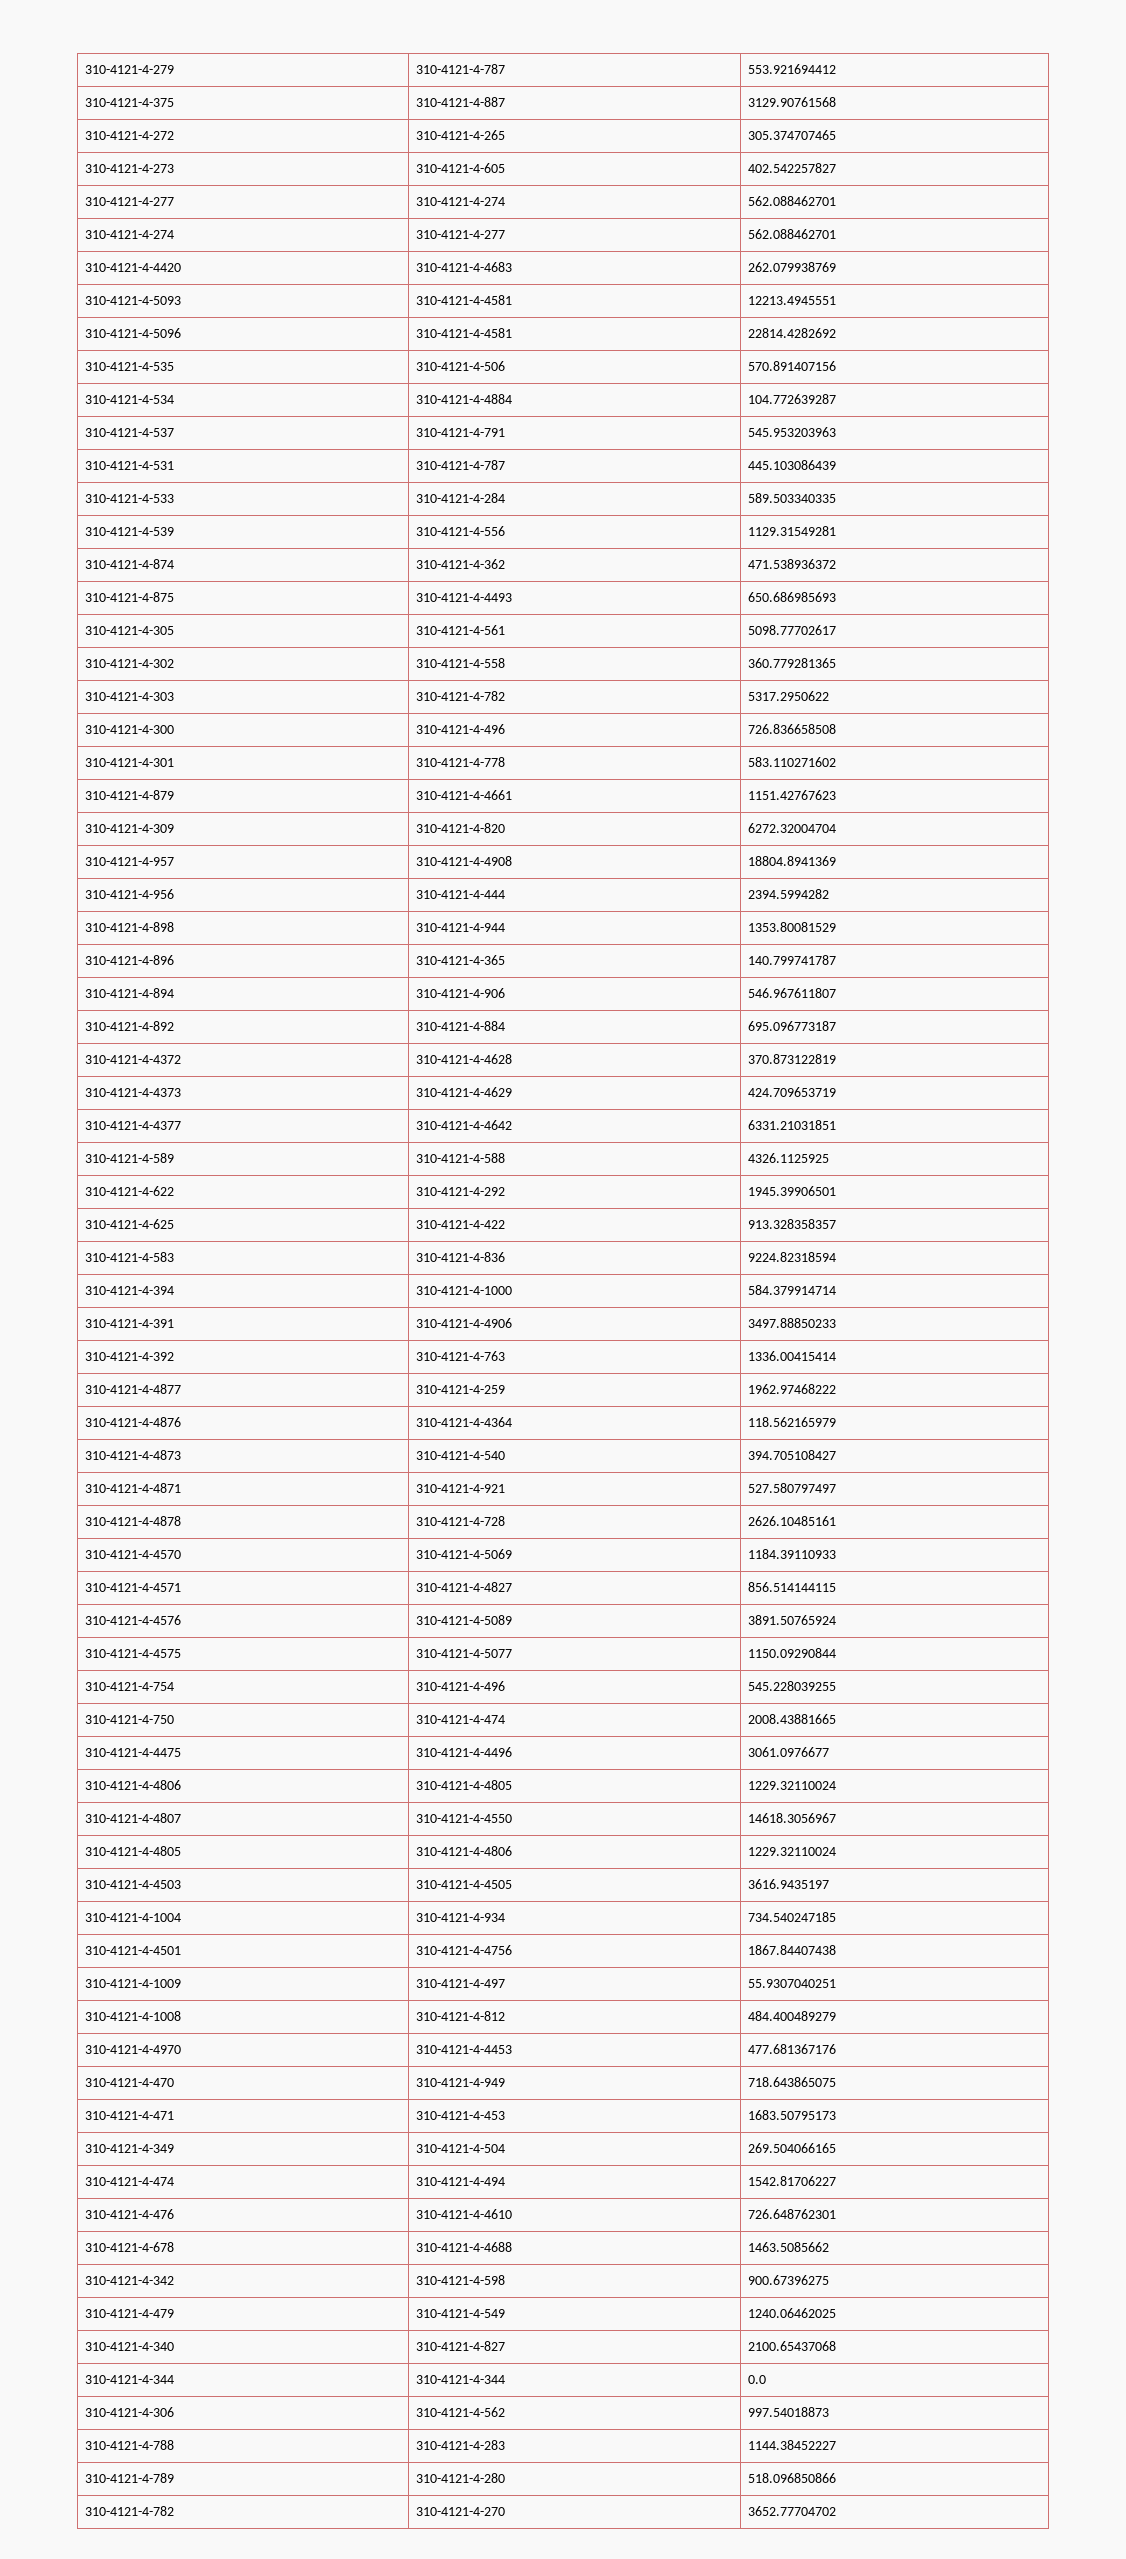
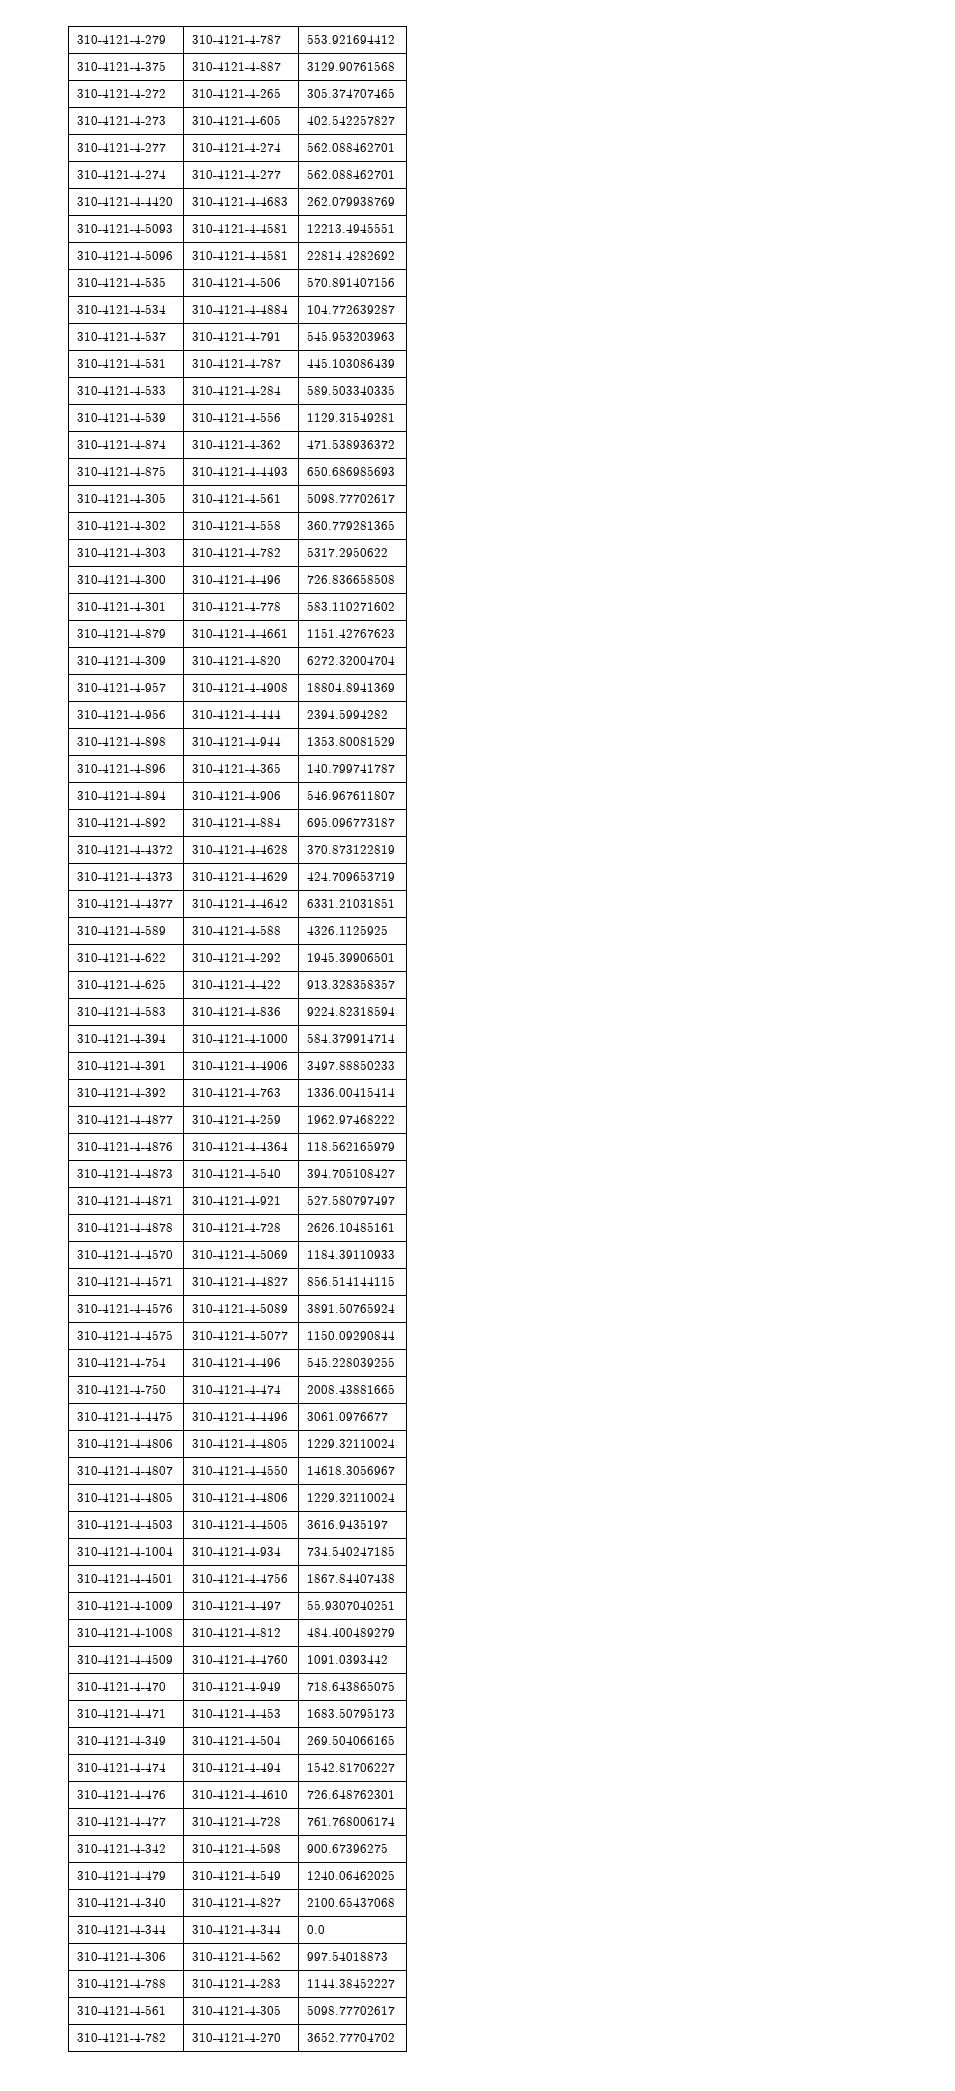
[84,2045,181,2054] [415,2045,512,2054] [747,2044,836,2054] 310-4121-4-4970 | 310-4121-4-4453 | 477.681367176 -> [77,1654,174,1664] [192,1655,289,1664] [307,1655,389,1664] 310-4121-4-4509 | 310-4121-4-4760 | 1091.0393442
[84,2242,174,2252] [415,2242,512,2252] [747,2242,829,2252] 310-4121-4-678 | 310-4121-4-4688 | 1463.5085662 -> [77,1817,167,1826] [192,1817,282,1826] [307,1817,396,1826] 310-4121-4-477 | 310-4121-4-728 | 761.768006174
[84,2473,174,2483] [415,2473,505,2483] [747,2473,836,2483] 310-4121-4-789 | 310-4121-4-280 | 518.096850866 -> [77,2005,167,2015] [192,2005,282,2015] [307,2005,396,2015] 310-4121-4-561 | 310-4121-4-305 | 5098.77702617

